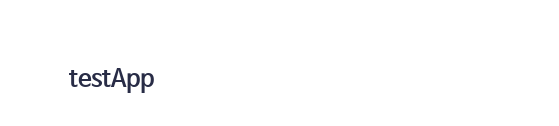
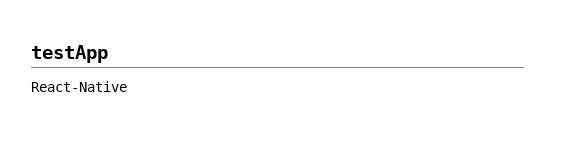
(154, 80) none -> [31,81,127,92] // React-Native

